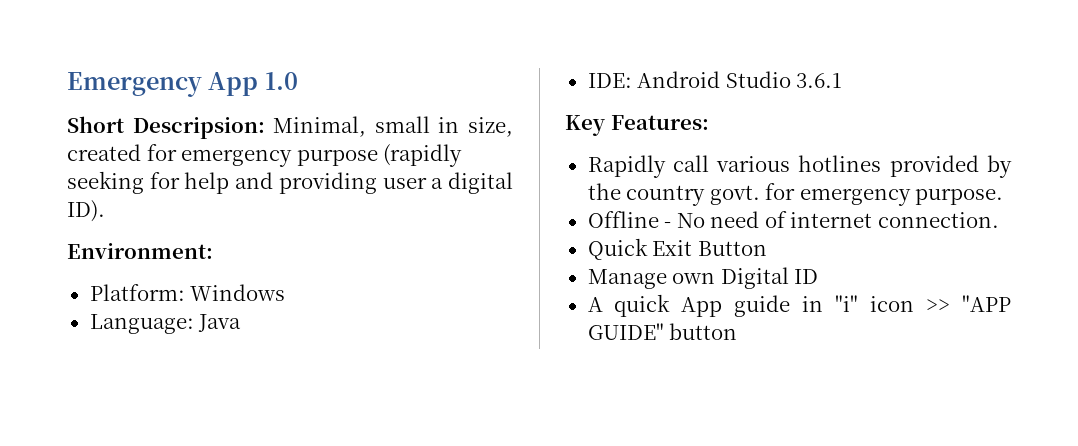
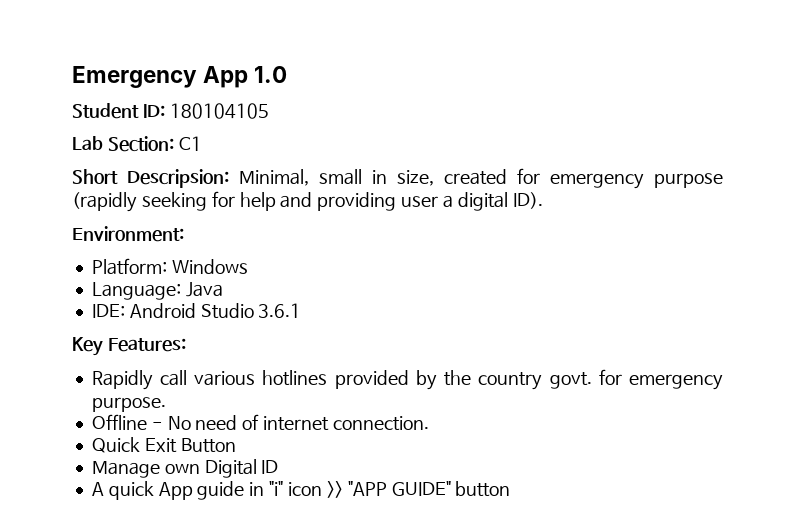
(298, 81) none -> [72,103,269,119] [72,136,202,152] // Student ID: 180104105 // Lab Section: C1

